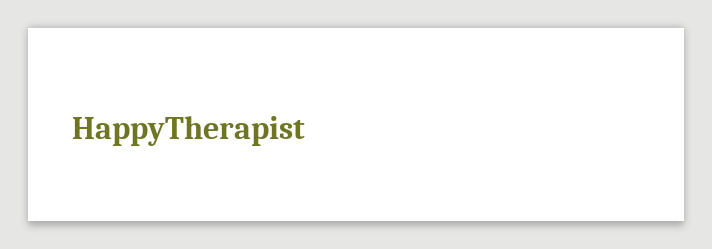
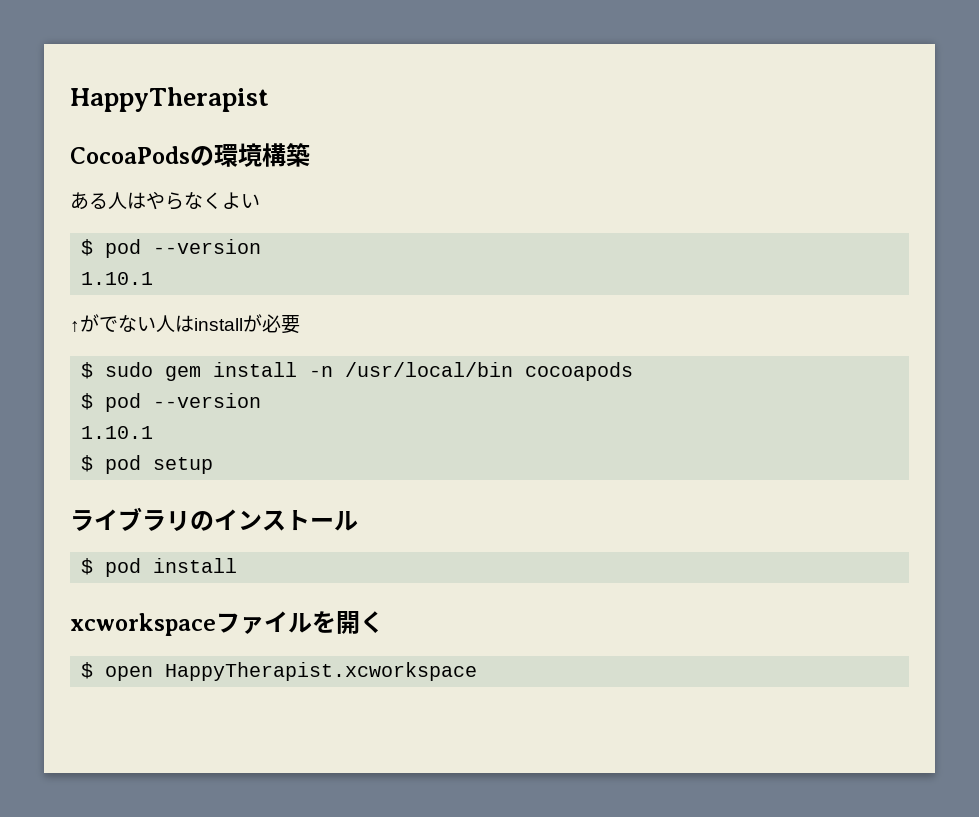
(305, 131) none -> [70,143,310,167] [70,191,260,210] [81,239,262,258] [81,272,154,285] [70,314,300,334] [81,362,634,381] [81,393,262,412] [81,426,154,439] [81,455,214,474] [70,507,358,531] [81,558,238,577] [70,611,384,636] [81,662,478,681] // CocoaPodsの環境構築 // ある人はやらなくよい // $ pod --version // 1.10.1 // ↑がでない人はinstallが必要 // $ sudo gem install -n /usr/local/bin cocoapods // $ pod --version // 1.10.1 // $ pod setup // ライブラリのインストール // $ pod install // xcworkspaceファイルを開く // $ open HappyTherapist.xcworkspace

